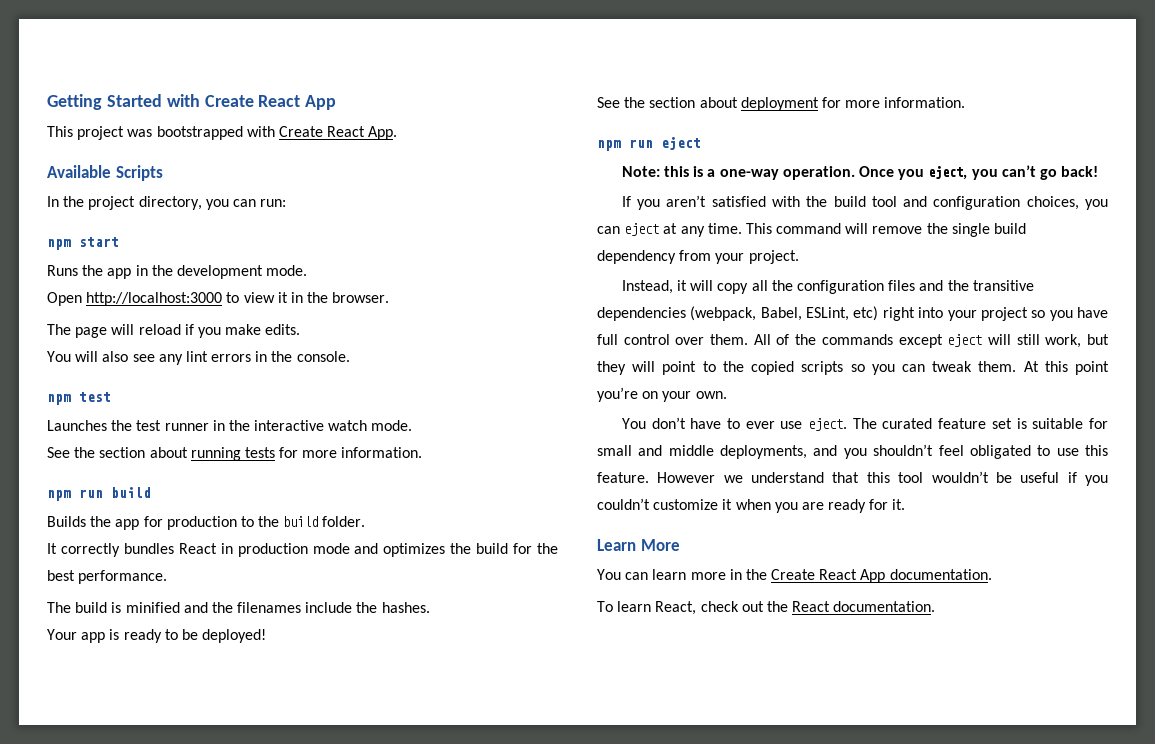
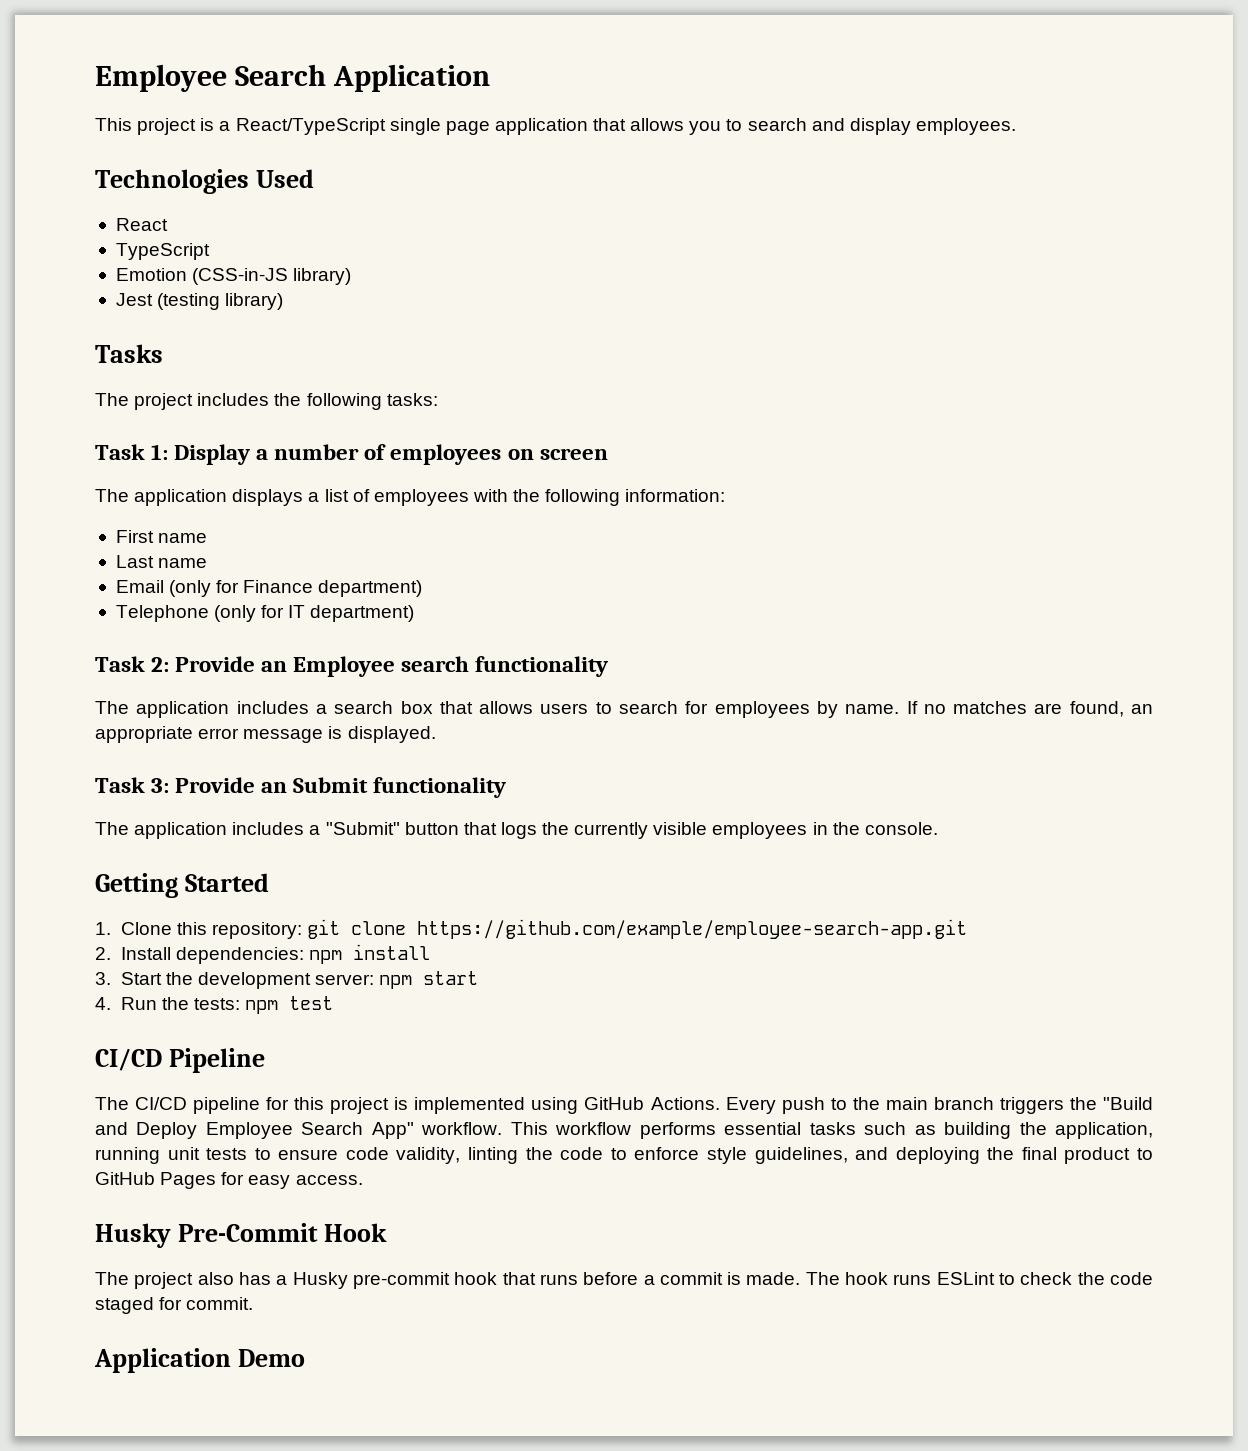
[47,94,337,110] [47,126,398,140] [47,165,163,181] [47,196,287,210] [47,237,119,250] [47,265,308,279] [47,292,390,306] [47,324,301,338] [47,351,350,365] [47,392,111,405] [47,420,413,431] [47,447,423,461] [47,487,151,501] [47,516,366,530] [47,543,559,557] [47,570,168,584] [47,602,430,613] [47,629,267,643] [597,97,966,111] [597,137,701,151] [621,165,1099,180] [621,195,1108,210] [597,223,1027,237] [597,250,799,264] [621,280,1034,294] [597,306,1108,321] [597,334,1109,348] [597,361,1109,375] [597,387,727,402] [621,417,1108,431] [597,444,1108,459] [597,471,1108,486] [597,498,906,513] [597,539,680,551] [597,569,992,583] [597,601,936,615] Getting Started with Create React App // This project was bootstrapped with Create React App. // Available Scripts // In the project directory, you can run: // npm start // Runs the app in the development mode. // Open http://localhost:3000 to view it in the browser. // The page will reload if you make edits. // You will also see any lint errors in the console. // npm test // Launches the test runner in the interactive watch mode. // See the section about running tests for more information. // npm run build // Builds the app for production to the build folder. // It correctly bundles React in production mode and optimizes the build for the best performance. // The build is minified and the filenames include the hashes. // Your app is ready to be deployed! // See the section about deployment for more information. // npm run eject // Note: this is a one-way operation. Once you eject, you can’t go back! // If you aren’t satisfied with the build tool and configuration choices, you can eject at any time. This command will remove the single build dependency from your project. // Instead, it will copy all the configuration files and the transitive dependencies (webpack, Babel, ESLint, etc) right into your project so you have full control over them. All of the commands except eject will still work, but they will point to the copied scripts so you can tweak them. At this point you’re on your own. // You don’t have to ever use eject. The curated feature set is suitable for small and middle deployments, and you shouldn’t feel obligated to use this feature. However we understand that this tool wouldn’t be useful if you couldn’t customize it when you are ready for it. // Learn More // You can learn more in the Create React App documentation. // To learn React, check out the React documentation. -> [95,64,491,92] [95,118,1016,135] [95,169,315,194] [115,218,168,231] [115,243,210,260] [115,268,352,285] [115,293,284,310] [95,344,163,363] [95,393,438,410] [95,444,608,465] [95,489,726,506] [115,530,208,543] [115,555,208,568] [115,580,423,597] [115,605,415,622] [95,656,609,677] [95,701,1153,718] [95,726,436,743] [95,777,507,798] [95,822,938,839] [95,873,270,898] [95,919,967,939] [95,944,430,964] [95,971,479,989] [95,996,333,1014] [95,1048,266,1073] [95,1097,1154,1114] [95,1122,1154,1139] [95,1147,1153,1164] [95,1172,363,1189] [95,1223,388,1248] [95,1272,1153,1289] [95,1297,254,1314] [94,1348,306,1373] Employee Search Application // This project is a React/TypeScript single page application that allows you to search and display employees. // Technologies Used // React // TypeScript // Emotion (CSS-in-JS library) // Jest (testing library) // Tasks // The project includes the following tasks: // Task 1: Display a number of employees on screen // The application displays a list of employees with the following information: // First name // Last name // Email (only for Finance department) // Telephone (only for IT department) // Task 2: Provide an Employee search functionality // The application includes a search box that allows users to search for employees by name. If no matches are found, an appropriate error message is displayed. // Task 3: Provide an Submit functionality // The application includes a "Submit" button that logs the currently visible employees in the console. // Getting Started // 1. Clone this repository: git clone https://github.com/example/employee-search-app.git // 2. Install dependencies: npm install // 3. Start the development server: npm start // 4. Run the tests: npm test // CI/CD Pipeline // The CI/CD pipeline for this project is implemented using GitHub Actions. Every push to the main branch triggers the "Build and Deploy Employee Search App" workflow. This workflow performs essential tasks such as building the application, running unit tests to ensure code validity, linting the code to enforce style guidelines, and deploying the final product to GitHub Pages for easy access. // Husky Pre-Commit Hook // The project also has a Husky pre-commit hook that runs before a commit is made. The hook runs ESLint to check the code staged for commit. // Application Demo

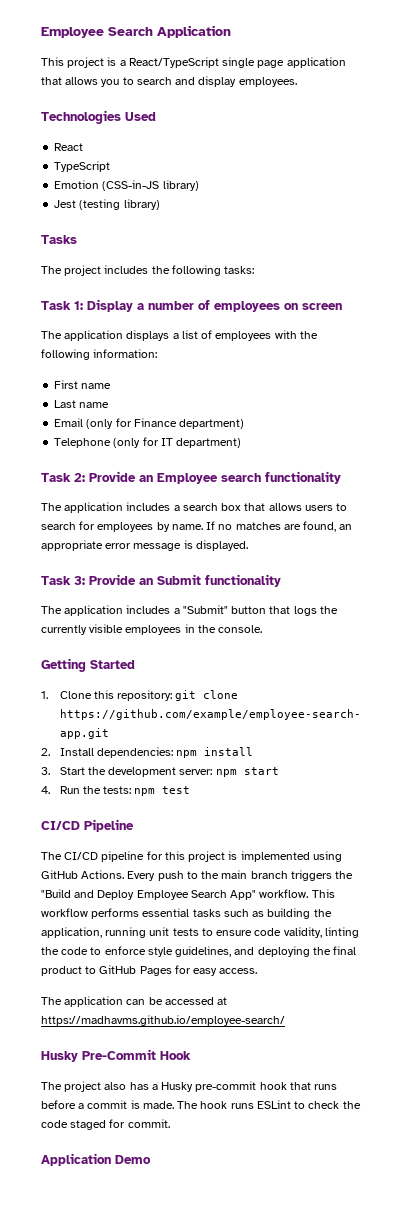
(363, 1180) none -> [41,996,228,1007] [41,1015,285,1026] // The application can be accessed at https://madhavms.github.io/employee-search/

